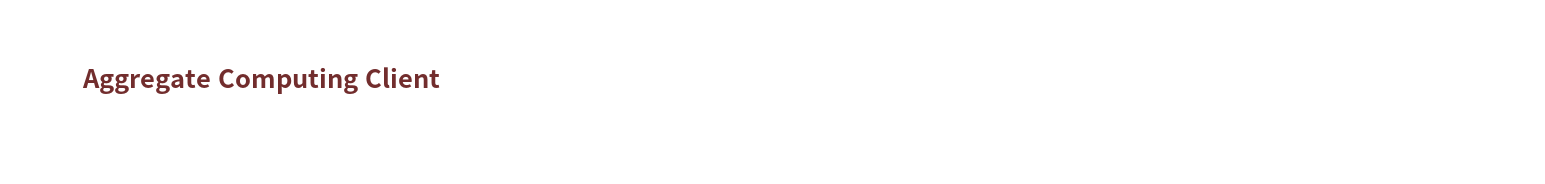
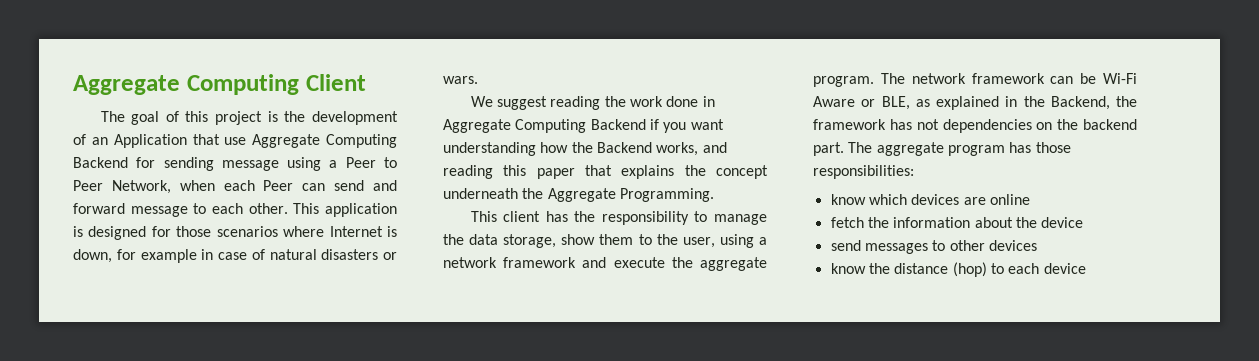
(440, 77) none -> [100,111,398,125] [73,134,398,148] [73,157,397,171] [73,180,397,194] [73,203,397,217] [73,226,397,240] [73,249,397,263] [443,76,478,84] [470,96,715,110] [443,119,724,133] [443,142,727,156] [443,165,768,179] [443,188,714,202] [470,211,767,225] [443,234,767,248] [443,257,767,271] [813,73,1137,87] [813,96,1137,110] [813,119,1137,133] [813,142,1071,156] [813,165,914,179] [830,194,1030,205] [830,217,1084,228] [830,240,1037,254] [830,262,1086,277] // The goal of this project is the development of an Application that use Aggregate Computing Backend for sending message using a Peer to Peer Network, when each Peer can send and forward message to each other. This application is designed for those scenarios where Internet is down, for example in case of natural disasters or wars. // We suggest reading the work done in Aggregate Computing Backend if you want understanding how the Backend works, and reading this paper that explains the concept underneath the Aggregate Programming. // This client has the responsibility to manage the data storage, show them to the user, using a network framework and execute the aggregate program. The network framework can be Wi-Fi Aware or BLE, as explained in the Backend, the framework has not dependencies on the backend part. The aggregate program has those responsibilities: // know which devices are online // fetch the information about the device // send messages to other devices // know the distance (hop) to each device

